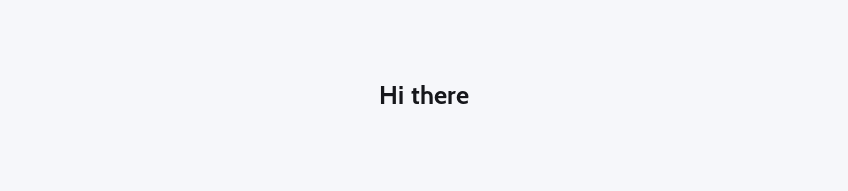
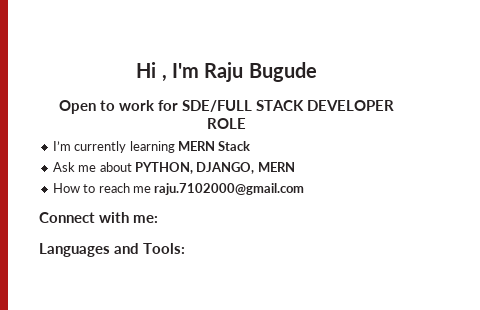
[410,85,469,104] there -> [161,62,317,82] [59,100,394,114] [207,118,246,129] [52,141,251,153] [52,162,295,174] [52,183,305,195] [39,212,158,223] [39,243,185,257] , I'm Raju Bugude // Open to work for SDE/FULL STACK DEVELOPER ROLE // I’m currently learning MERN Stack // Ask me about PYTHON, DJANGO, MERN // How to reach me raju.7102000@gmail.com // Connect with me: // Languages and Tools:

